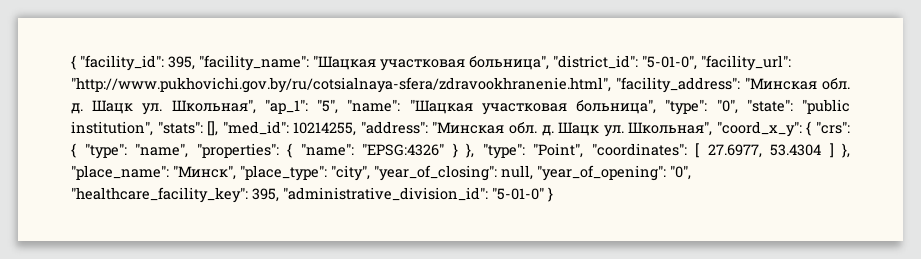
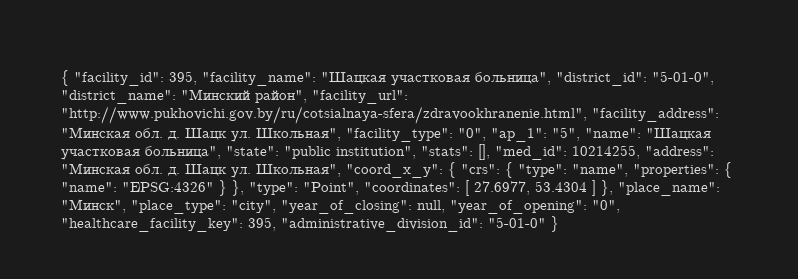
(697, 62) none -> [61,89,307,104] "district_name": "Минский район",
(256, 106) none -> [346,128,486,142] "facility_type": "0",
[665,99,738,115] "type": "0", -> (221, 152) none

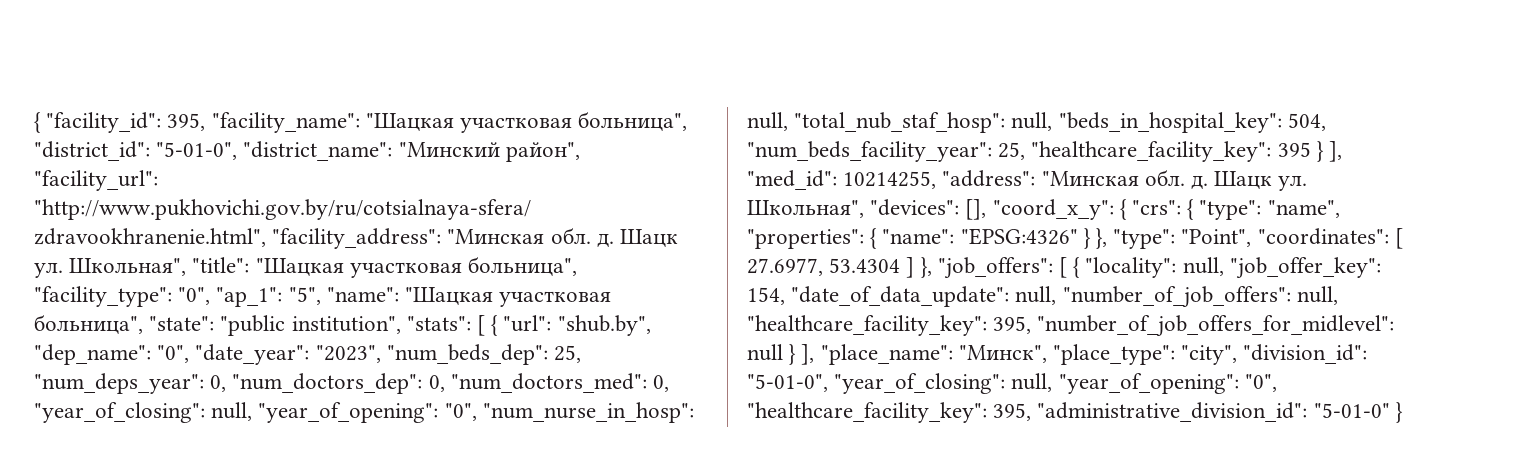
(341, 134) none -> [192,256,578,278] "title": "Шацкая участковая больница",
[478,144,490,160] [], -> [477,315,651,336] [34,344,582,365] [34,373,670,394] [34,402,694,423] [747,112,1326,133] [747,141,1343,162] [ { "url": "shub.by", "dep_name": "0", "date_year": "2023", "num_beds_dep": 25, "num_deps_year": 0, "num_doctors_dep": 0, "num_doctors_med": 0, "year_of_closing": null, "year_of_opening": "0", "num_nurse_in_hosp": null, "total_nub_staf_hosp": null, "beds_in_hospital_key": 504, "num_beds_facility_year": 25, "healthcare_facility_key": 395 } ],
(341, 170) none -> [870,199,987,220] "devices": [],
(613, 188) none -> [937,257,1381,279] [747,286,1338,308] [747,315,1395,337] [747,344,815,365] "job_offers": [ { "locality": null, "job_offer_key": 154, "date_of_data_update": null, "number_of_job_offers": null, "healthcare_facility_key": 395, "number_of_job_offers_for_midlevel": null } ],
(276, 206) none -> [1243,344,1368,364] [747,374,828,392] "division_id": "5-01-0",

